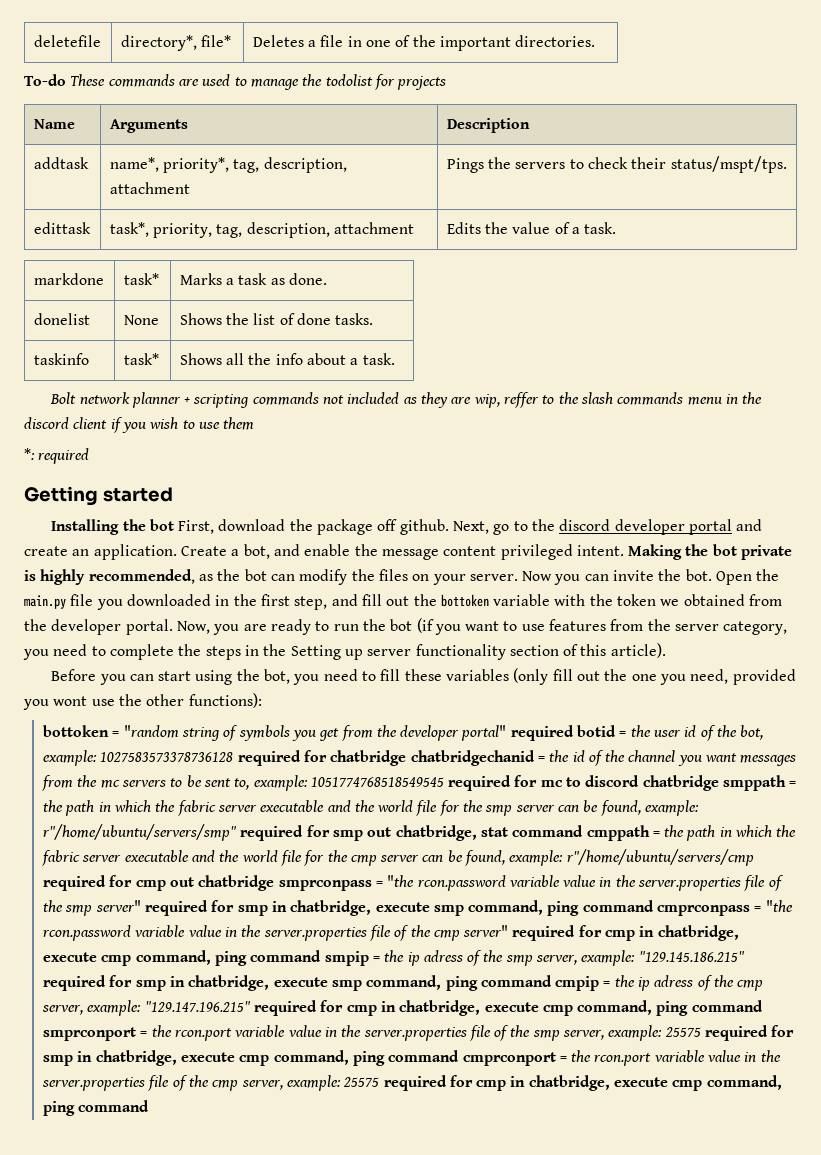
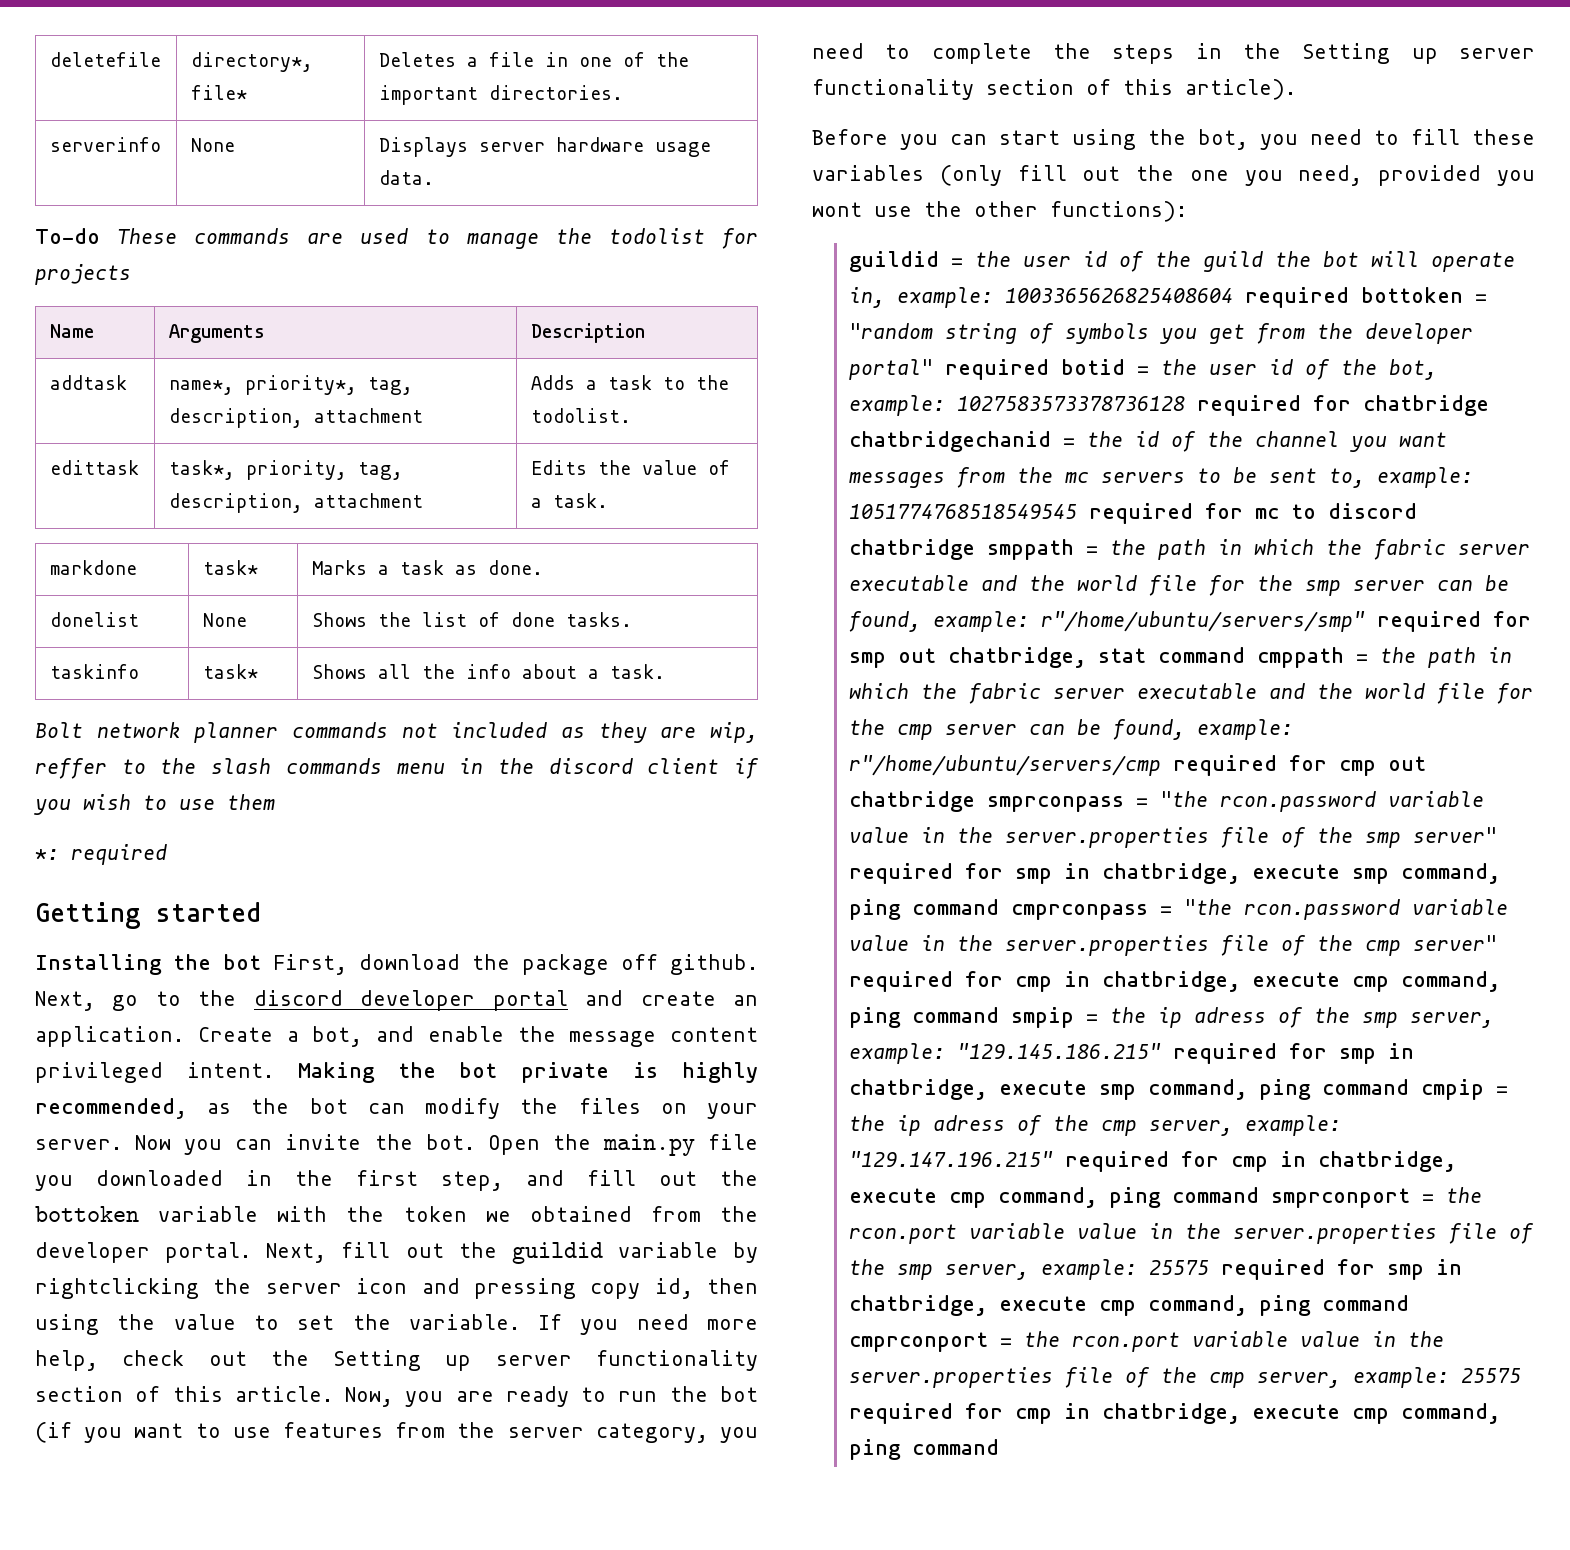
(596, 41) none -> [49,137,161,152] [190,138,235,152] [378,137,711,157] [378,170,434,185] // serverinfo | None | Displays server hardware usage data.
[446,156,787,173] Pings the servers to check their status/mspt/tps. -> [530,375,729,390] [530,408,631,423] Adds a task to the todolist.
[184,394,250,408] + scripting -> (279, 732) none
(173, 627) none -> [266,1242,758,1264] [35,1278,758,1299] [35,1314,758,1335] [35,1350,758,1371] [35,1386,333,1402] Next, fill out the guildid variable by rightclicking the server icon and pressing copy id, then using the value to set the variable. If you need more help, check out the Setting up server functionality section of this article.
(262, 700) none -> [848,251,1515,272] [848,287,1349,308] guildid = the user id of the guild the bot will operate in, example: 1003365626825408604 required

